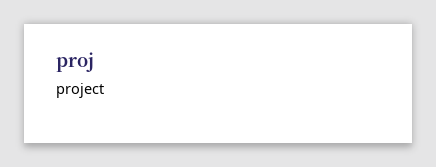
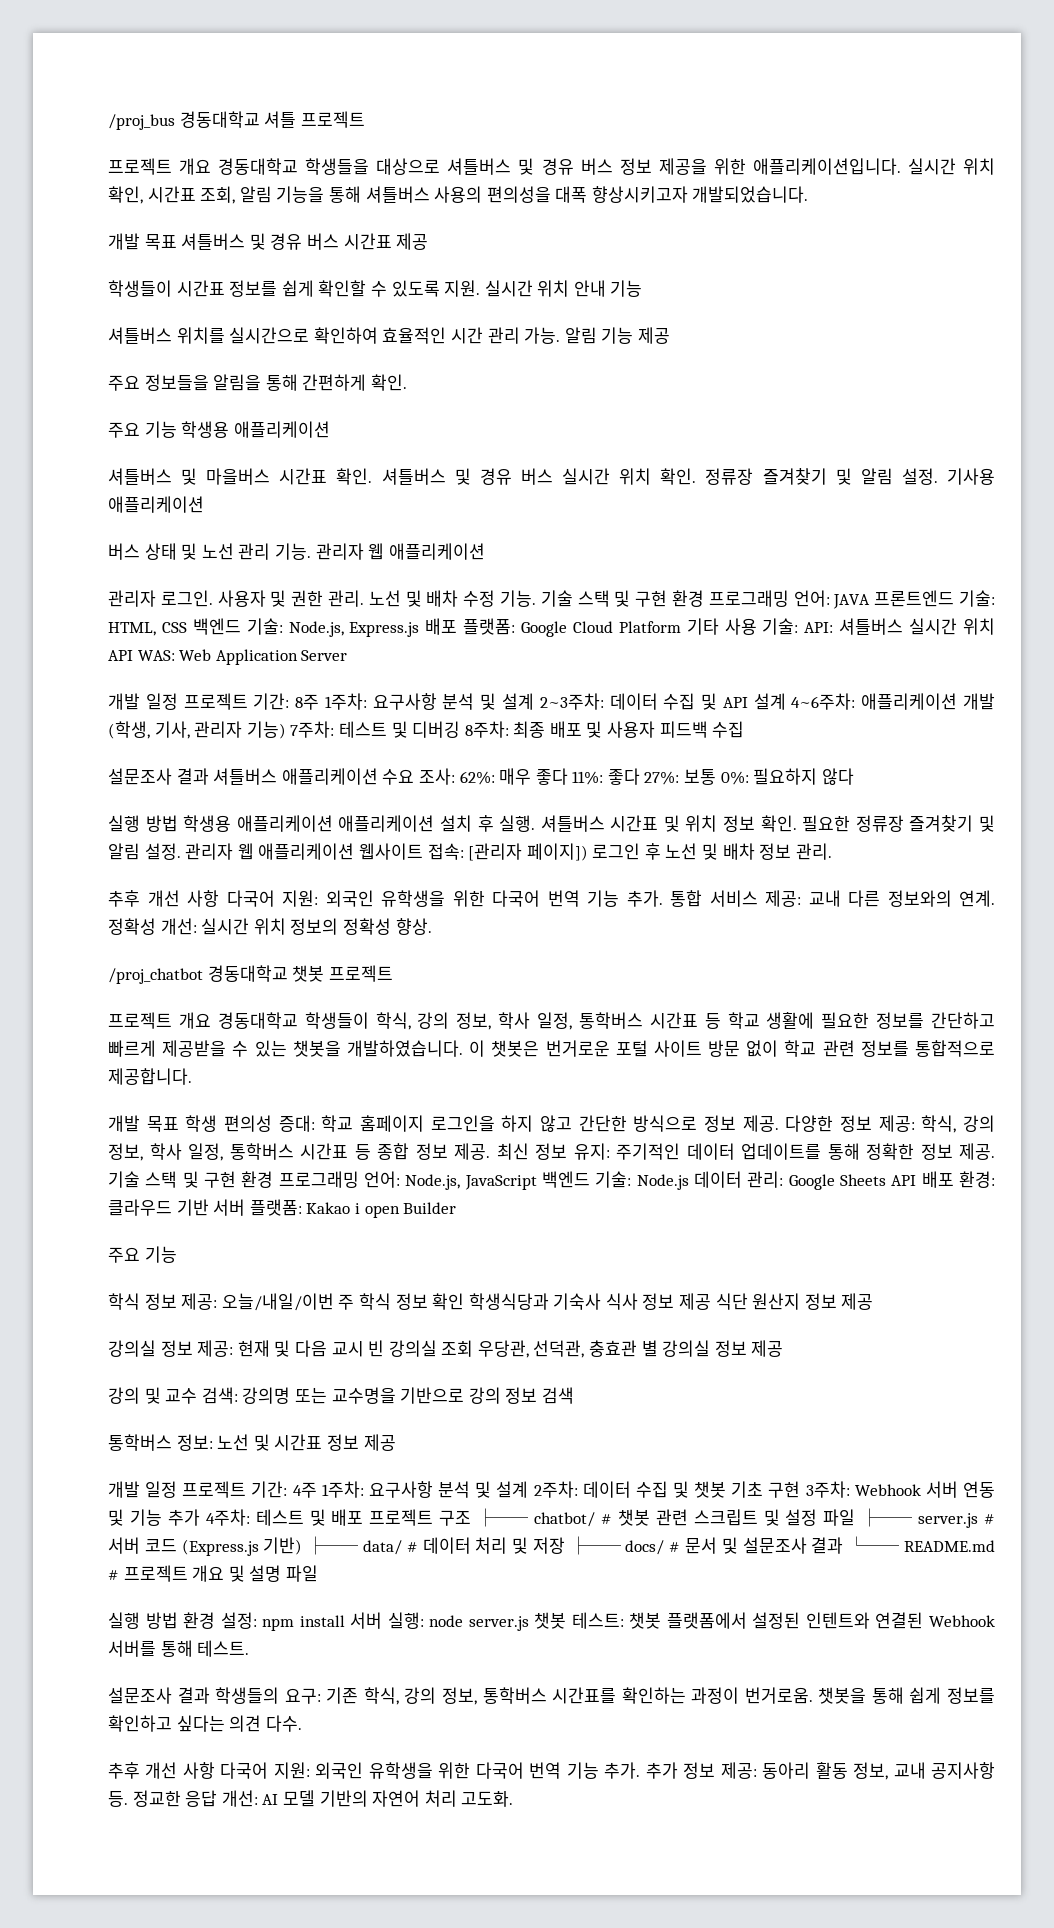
[56,52,94,72] [56,83,104,98] proj // project -> [108,111,365,130] [108,158,995,175] [108,186,809,204] [108,233,429,250] [108,280,643,297] [108,327,670,344] [108,374,407,391] [108,421,330,438] [108,468,996,485] [108,496,204,513] [108,543,485,560] [108,590,995,609] [108,618,995,637] [108,649,348,665] [108,693,996,710] [108,721,745,739] [108,768,854,785] [108,815,996,832] [108,843,832,861] [108,890,995,907] [108,918,432,935] [108,965,393,984] [108,1012,995,1030] [108,1040,995,1057] [108,1068,192,1085] [108,1115,995,1133] [108,1143,995,1161] [108,1171,996,1190] [108,1199,457,1218] [108,1246,177,1263] [108,1293,874,1311] [108,1340,784,1358] [108,1387,574,1404] [108,1434,396,1451] [108,1481,995,1498] [108,1508,995,1528] [108,1536,995,1556] [108,1565,318,1582] [108,1612,995,1631] [108,1640,250,1657] [108,1687,995,1705] [108,1715,302,1732] [108,1762,996,1780] [108,1790,514,1807] /proj_bus 경동대학교 셔틀 프로젝트 // 프로젝트 개요 경동대학교 학생들을 대상으로 셔틀버스 및 경유 버스 정보 제공을 위한 애플리케이션입니다. 실시간 위치 확인, 시간표 조회, 알림 기능을 통해 셔틀버스 사용의 편의성을 대폭 향상시키고자 개발되었습니다. // 개발 목표 셔틀버스 및 경유 버스 시간표 제공 // 학생들이 시간표 정보를 쉽게 확인할 수 있도록 지원. 실시간 위치 안내 기능 // 셔틀버스 위치를 실시간으로 확인하여 효율적인 시간 관리 가능. 알림 기능 제공 // 주요 정보들을 알림을 통해 간편하게 확인. // 주요 기능 학생용 애플리케이션 // 셔틀버스 및 마을버스 시간표 확인. 셔틀버스 및 경유 버스 실시간 위치 확인. 정류장 즐겨찾기 및 알림 설정. 기사용 애플리케이션 // 버스 상태 및 노선 관리 기능. 관리자 웹 애플리케이션 // 관리자 로그인. 사용자 및 권한 관리. 노선 및 배차 수정 기능. 기술 스택 및 구현 환경 프로그래밍 언어: JAVA 프론트엔드 기술: HTML, CSS 백엔드 기술: Node.js, Express.js 배포 플랫폼: Google Cloud Platform 기타 사용 기술: API: 셔틀버스 실시간 위치 API WAS: Web Application Server // 개발 일정 프로젝트 기간: 8주 1주차: 요구사항 분석 및 설계 2~3주차: 데이터 수집 및 API 설계 4~6주차: 애플리케이션 개발 (학생, 기사, 관리자 기능) 7주차: 테스트 및 디버깅 8주차: 최종 배포 및 사용자 피드백 수집 // 설문조사 결과 셔틀버스 애플리케이션 수요 조사: 62%: 매우 좋다 11%: 좋다 27%: 보통 0%: 필요하지 않다 // 실행 방법 학생용 애플리케이션 애플리케이션 설치 후 실행. 셔틀버스 시간표 및 위치 정보 확인. 필요한 정류장 즐겨찾기 및 알림 설정. 관리자 웹 애플리케이션 웹사이트 접속: [관리자 페이지]) 로그인 후 노선 및 배차 정보 관리. // 추후 개선 사항 다국어 지원: 외국인 유학생을 위한 다국어 번역 기능 추가. 통합 서비스 제공: 교내 다른 정보와의 연계. 정확성 개선: 실시간 위치 정보의 정확성 향상. // /proj_chatbot 경동대학교 챗봇 프로젝트 // 프로젝트 개요 경동대학교 학생들이 학식, 강의 정보, 학사 일정, 통학버스 시간표 등 학교 생활에 필요한 정보를 간단하고 빠르게 제공받을 수 있는 챗봇을 개발하였습니다. 이 챗봇은 번거로운 포털 사이트 방문 없이 학교 관련 정보를 통합적으로 제공합니다. // 개발 목표 학생 편의성 증대: 학교 홈페이지 로그인을 하지 않고 간단한 방식으로 정보 제공. 다양한 정보 제공: 학식, 강의 정보, 학사 일정, 통학버스 시간표 등 종합 정보 제공. 최신 정보 유지: 주기적인 데이터 업데이트를 통해 정확한 정보 제공. 기술 스택 및 구현 환경 프로그래밍 언어: Node.js, JavaScript 백엔드 기술: Node.js 데이터 관리: Google Sheets API 배포 환경: 클라우드 기반 서버 플랫폼: Kakao i open Builder // 주요 기능 // 학식 정보 제공: 오늘/내일/이번 주 학식 정보 확인 학생식당과 기숙사 식사 정보 제공 식단 원산지 정보 제공 // 강의실 정보 제공: 현재 및 다음 교시 빈 강의실 조회 우당관, 선덕관, 충효관 별 강의실 정보 제공 // 강의 및 교수 검색: 강의명 또는 교수명을 기반으로 강의 정보 검색 // 통학버스 정보: 노선 및 시간표 정보 제공 // 개발 일정 프로젝트 기간: 4주 1주차: 요구사항 분석 및 설계 2주차: 데이터 수집 및 챗봇 기초 구현 3주차: Webhook 서버 연동 및 기능 추가 4주차: 테스트 및 배포 프로젝트 구조 ├── chatbot/ # 챗봇 관련 스크립트 및 설정 파일 ├── server.js # 서버 코드 (Express.js 기반) ├── data/ # 데이터 처리 및 저장 ├── docs/ # 문서 및 설문조사 결과 └── README.md # 프로젝트 개요 및 설명 파일 // 실행 방법 환경 설정: npm install 서버 실행: node server.js 챗봇 테스트: 챗봇 플랫폼에서 설정된 인텐트와 연결된 Webhook 서버를 통해 테스트. // 설문조사 결과 학생들의 요구: 기존 학식, 강의 정보, 통학버스 시간표를 확인하는 과정이 번거로움. 챗봇을 통해 쉽게 정보를 확인하고 싶다는 의견 다수. // 추후 개선 사항 다국어 지원: 외국인 유학생을 위한 다국어 번역 기능 추가. 추가 정보 제공: 동아리 활동 정보, 교내 공지사항 등. 정교한 응답 개선: AI 모델 기반의 자연어 처리 고도화.

